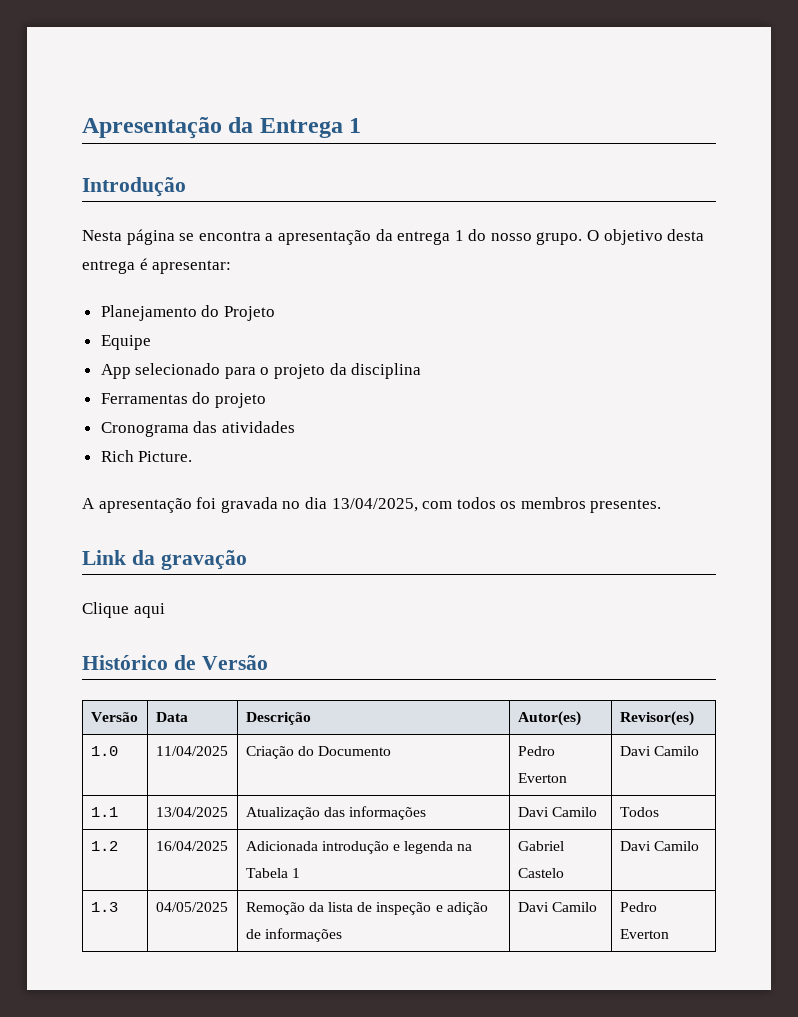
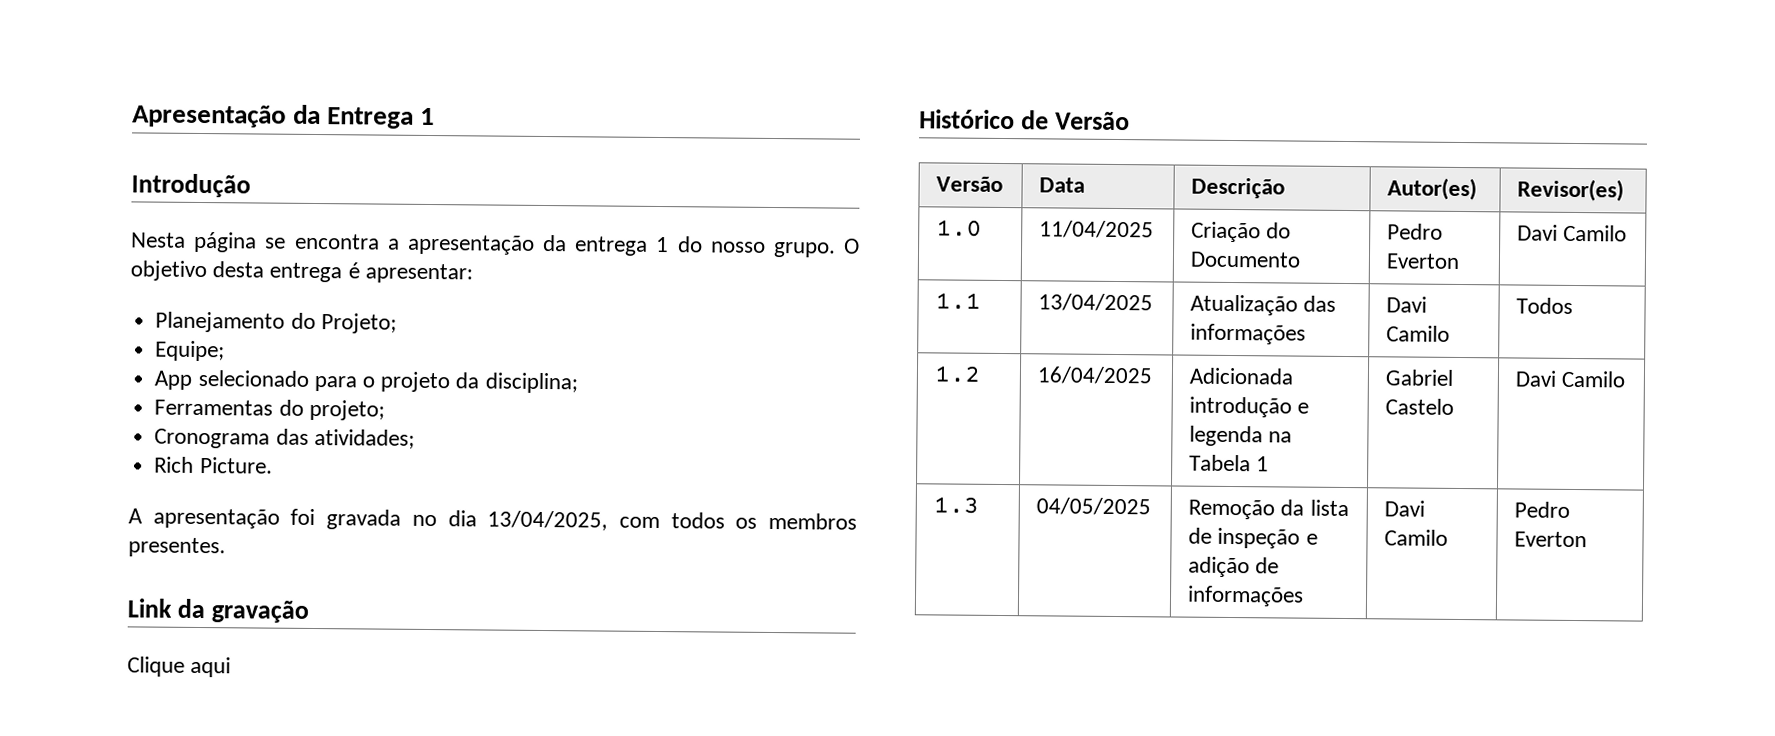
[223,306,275,321] [100,335,151,350] Projeto // Equipe -> [320,313,397,334] [155,340,226,362] Projeto; // Equipe;
[351,363,422,379] disciplina -> [484,372,578,394] disciplina;
[214,393,266,408] projeto -> [308,399,385,421] projeto;
[221,421,295,433] atividades -> [313,428,415,449] atividades;

